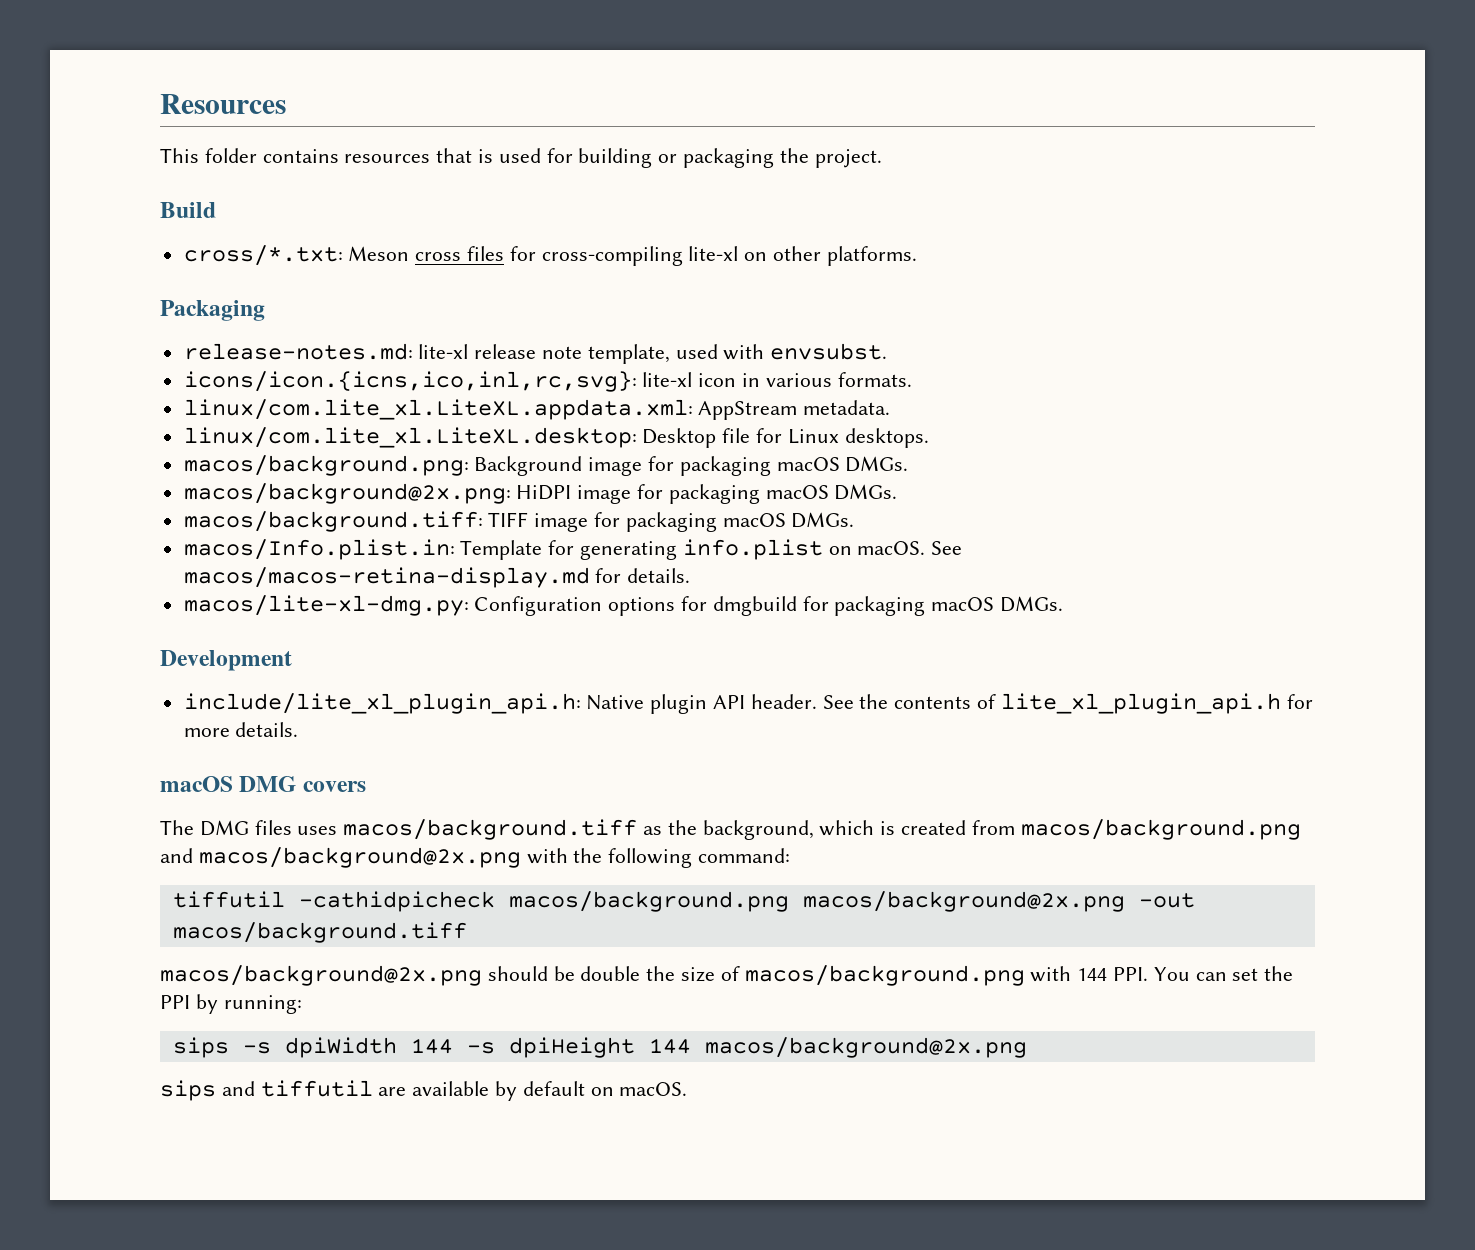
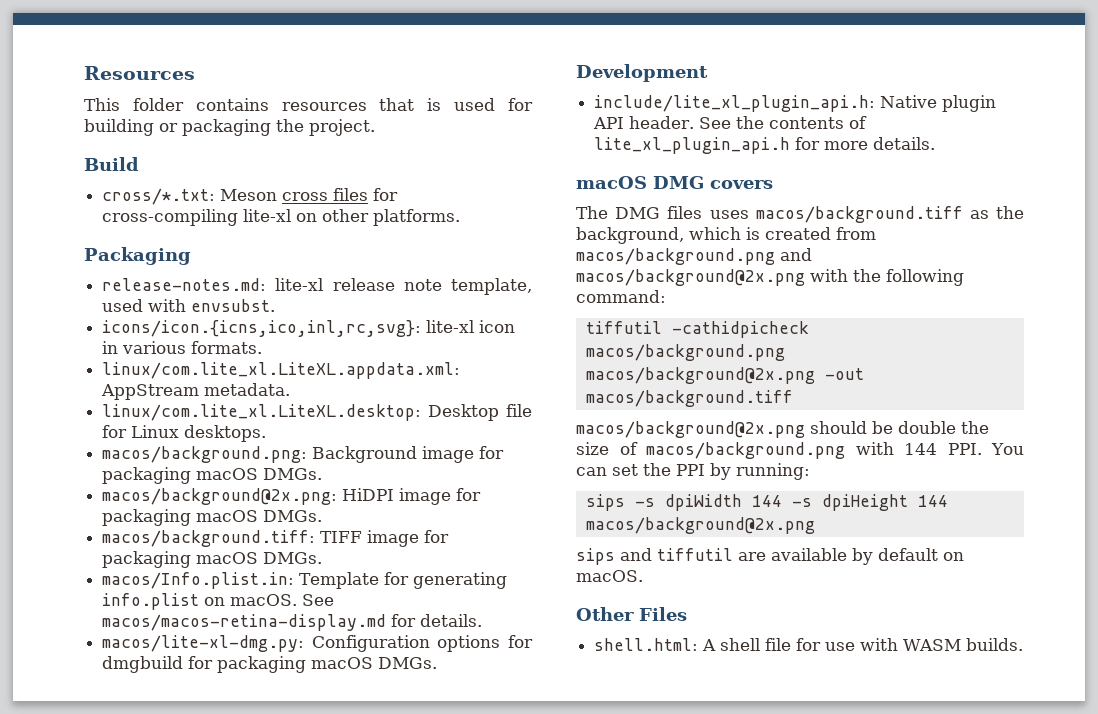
(688, 1089) none -> [576,607,687,621] [594,638,1024,651] // Other Files // shell.html: A shell file for use with WASM builds.

